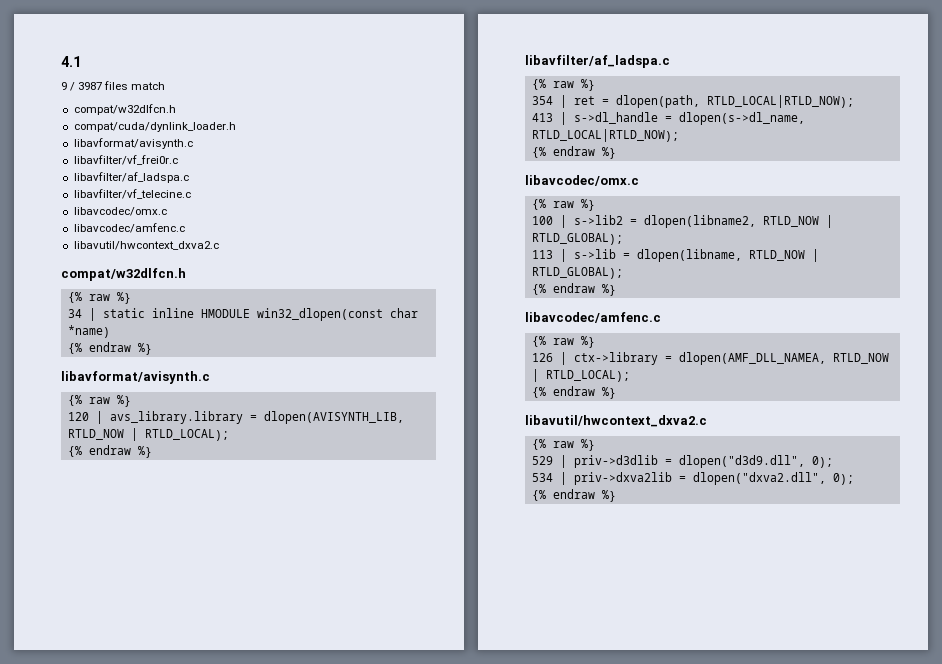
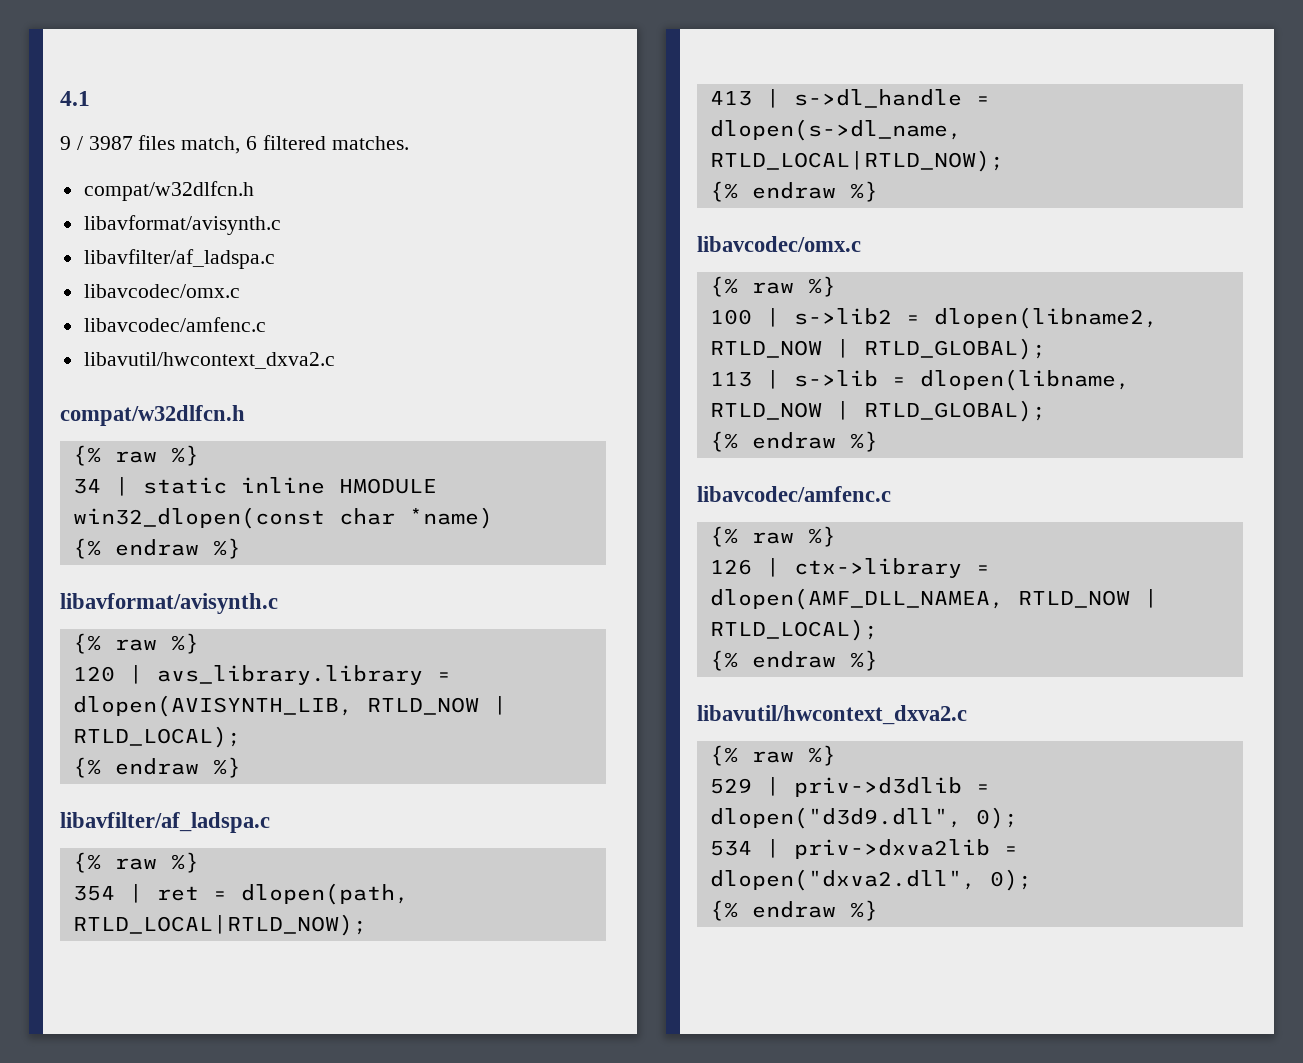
[131,82,166,90] [73,104,176,115] [73,122,236,132] [73,138,193,149] [73,155,178,165] [73,172,189,183] [73,189,191,199] match // compat/w32dlfcn.h // compat/cuda/dynlink_loader.h // libavformat/avisynth.c // libavfilter/vf_frei0r.c // libavfilter/af_ladspa.c // libavfilter/vf_telecine.c -> [181,135,409,154] [83,181,254,201] [83,215,281,235] [83,249,275,269] match, 6 filtered matches. // compat/w32dlfcn.h // libavformat/avisynth.c // libavfilter/af_ladspa.c

